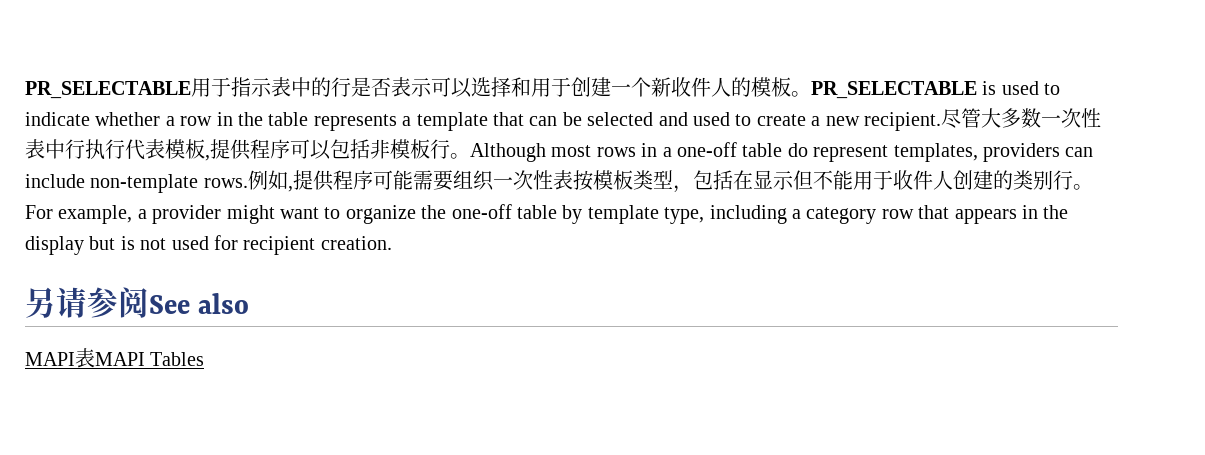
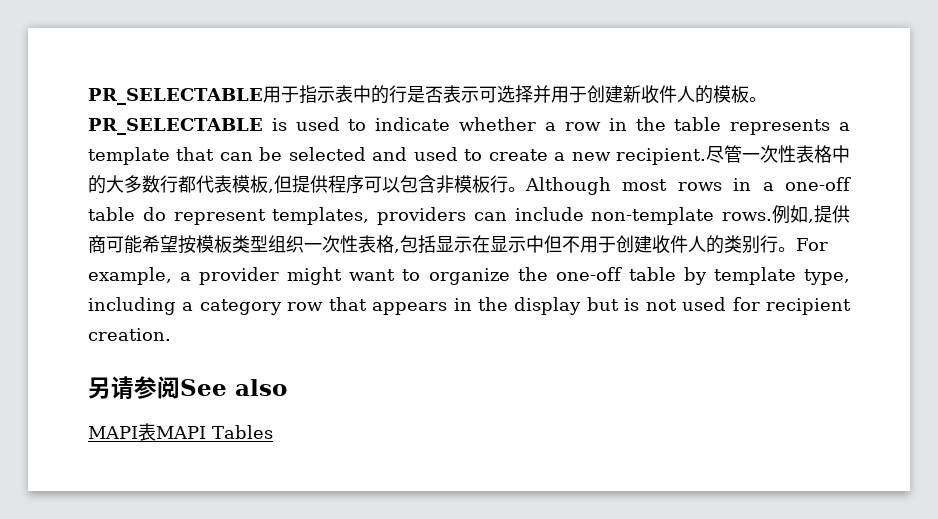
[451,77,651,98] 以选择和用于创建一个 -> [496,85,623,103] 选择并用于创建
[980,108,1101,128] [25,139,125,160] 大多数一次性表中行执行 -> [742,145,850,163] [88,175,196,194] 一次性表格中的大多数行都
(210, 158) none -> [274,175,292,193] 但
[350,139,370,159] 括 -> [418,175,436,193] 含
[332,170,993,193] 程序可能需要组织一次性表按模板类型，包括在显示但不能用于收件人创建 -> [88,235,706,254] 商可能希望按模板类型组织一次性表格,包括显示在显示中但不用于创建收件人

